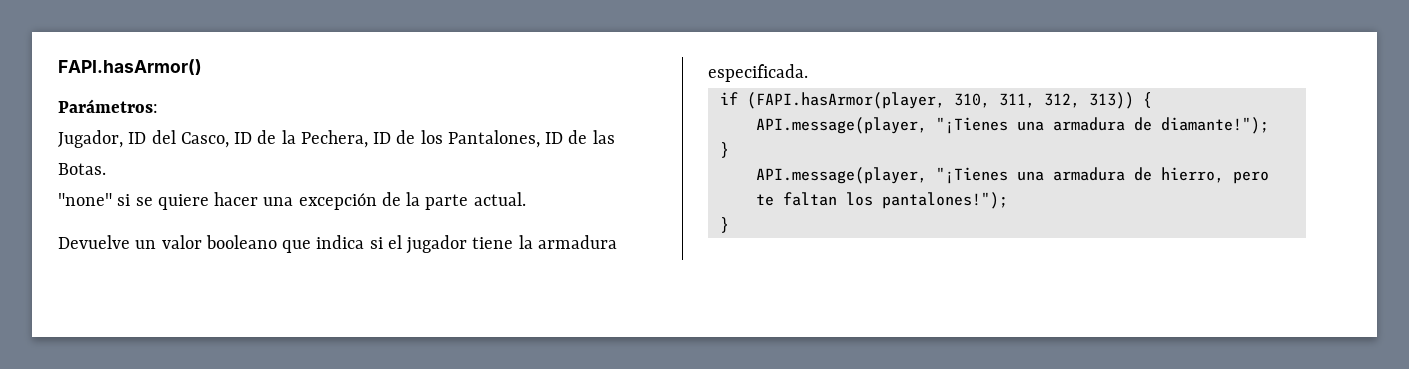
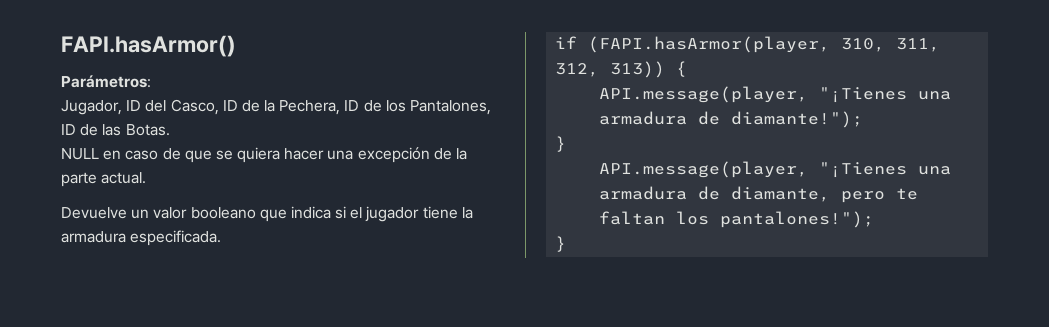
[58,193,209,210] "none" si se quiere -> [61,147,281,163] NULL en caso de que se quiera
[1160,167,1224,183] hierro, -> [731,186,831,202] diamante,

